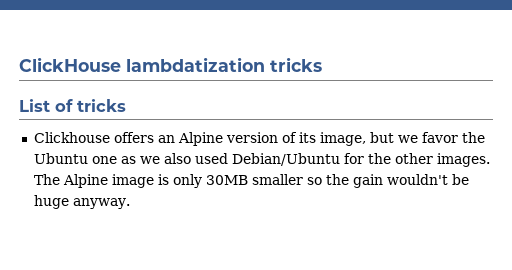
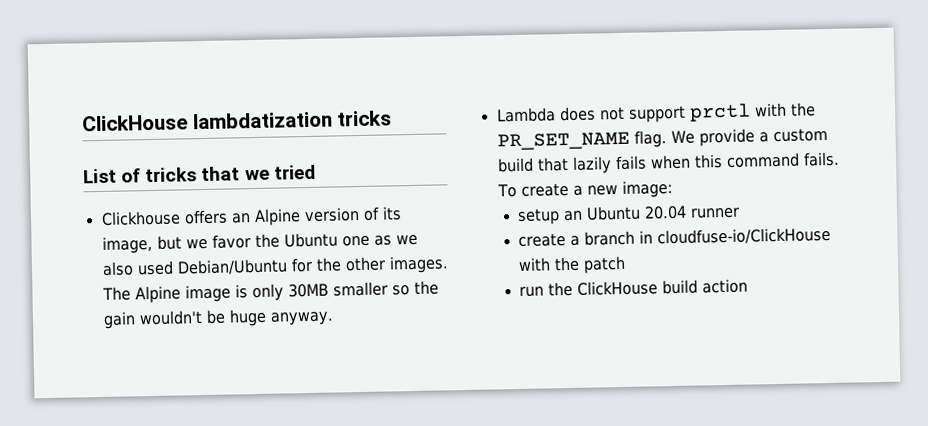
(126, 105) none -> [201,164,316,182] that we tried
(130, 203) none -> [495,102,816,123] [496,128,828,151] [496,151,840,174] [496,179,673,198] [517,205,741,225] [518,226,832,247] [518,255,627,274] [519,278,749,297] // Lambda does not support prctl with the PR_SET_NAME flag. We provide a custom build that lazily fails when this command fails. To create a new image: // setup an Ubuntu 20.04 runner // create a branch in cloudfuse-io/ClickHouse with the patch // run the ClickHouse build action

